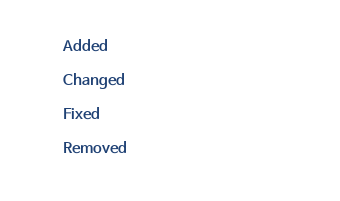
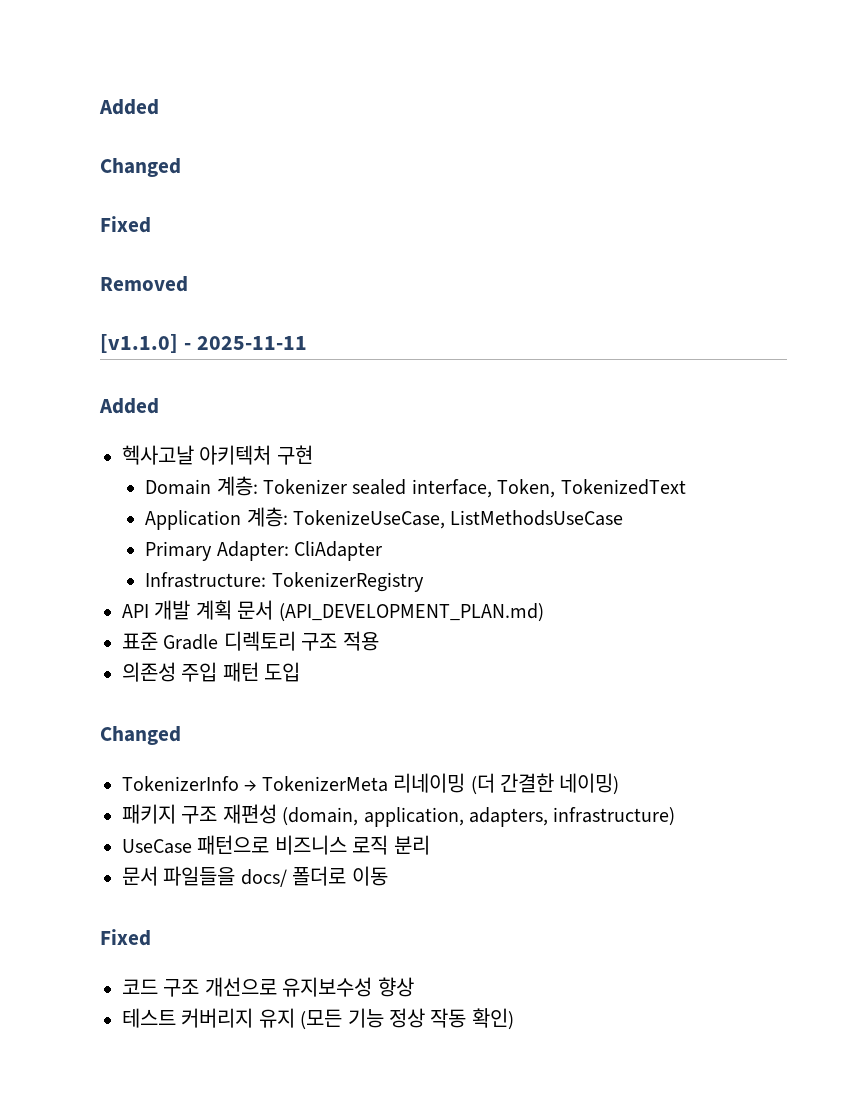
(127, 147) none -> [100,334,307,353] [99,398,159,414] [122,445,313,465] [145,476,686,498] [145,507,624,530] [145,541,383,561] [145,572,424,592] [122,600,544,622] [122,631,379,651] [122,662,301,682] [100,726,181,745] [122,773,620,795] [122,804,676,827] [122,835,430,855] [122,866,388,887] [100,929,151,946] [122,977,414,997] [122,1008,514,1030] // [v1.1.0] - 2025-11-11 // Added // 헥사고날 아키텍처 구현 // Domain 계층: Tokenizer sealed interface, Token, TokenizedText // Application 계층: TokenizeUseCase, ListMethodsUseCase // Primary Adapter: CliAdapter // Infrastructure: TokenizerRegistry // API 개발 계획 문서 (API_DEVELOPMENT_PLAN.md) // 표준 Gradle 디렉토리 구조 적용 // 의존성 주입 패턴 도입 // Changed // TokenizerInfo → TokenizerMeta 리네이밍 (더 간결한 네이밍) // 패키지 구조 재편성 (domain, application, adapters, infrastructure) // UseCase 패턴으로 비즈니스 로직 분리 // 문서 파일들을 docs/ 폴더로 이동 // Fixed // 코드 구조 개선으로 유지보수성 향상 // 테스트 커버리지 유지 (모든 기능 정상 작동 확인)

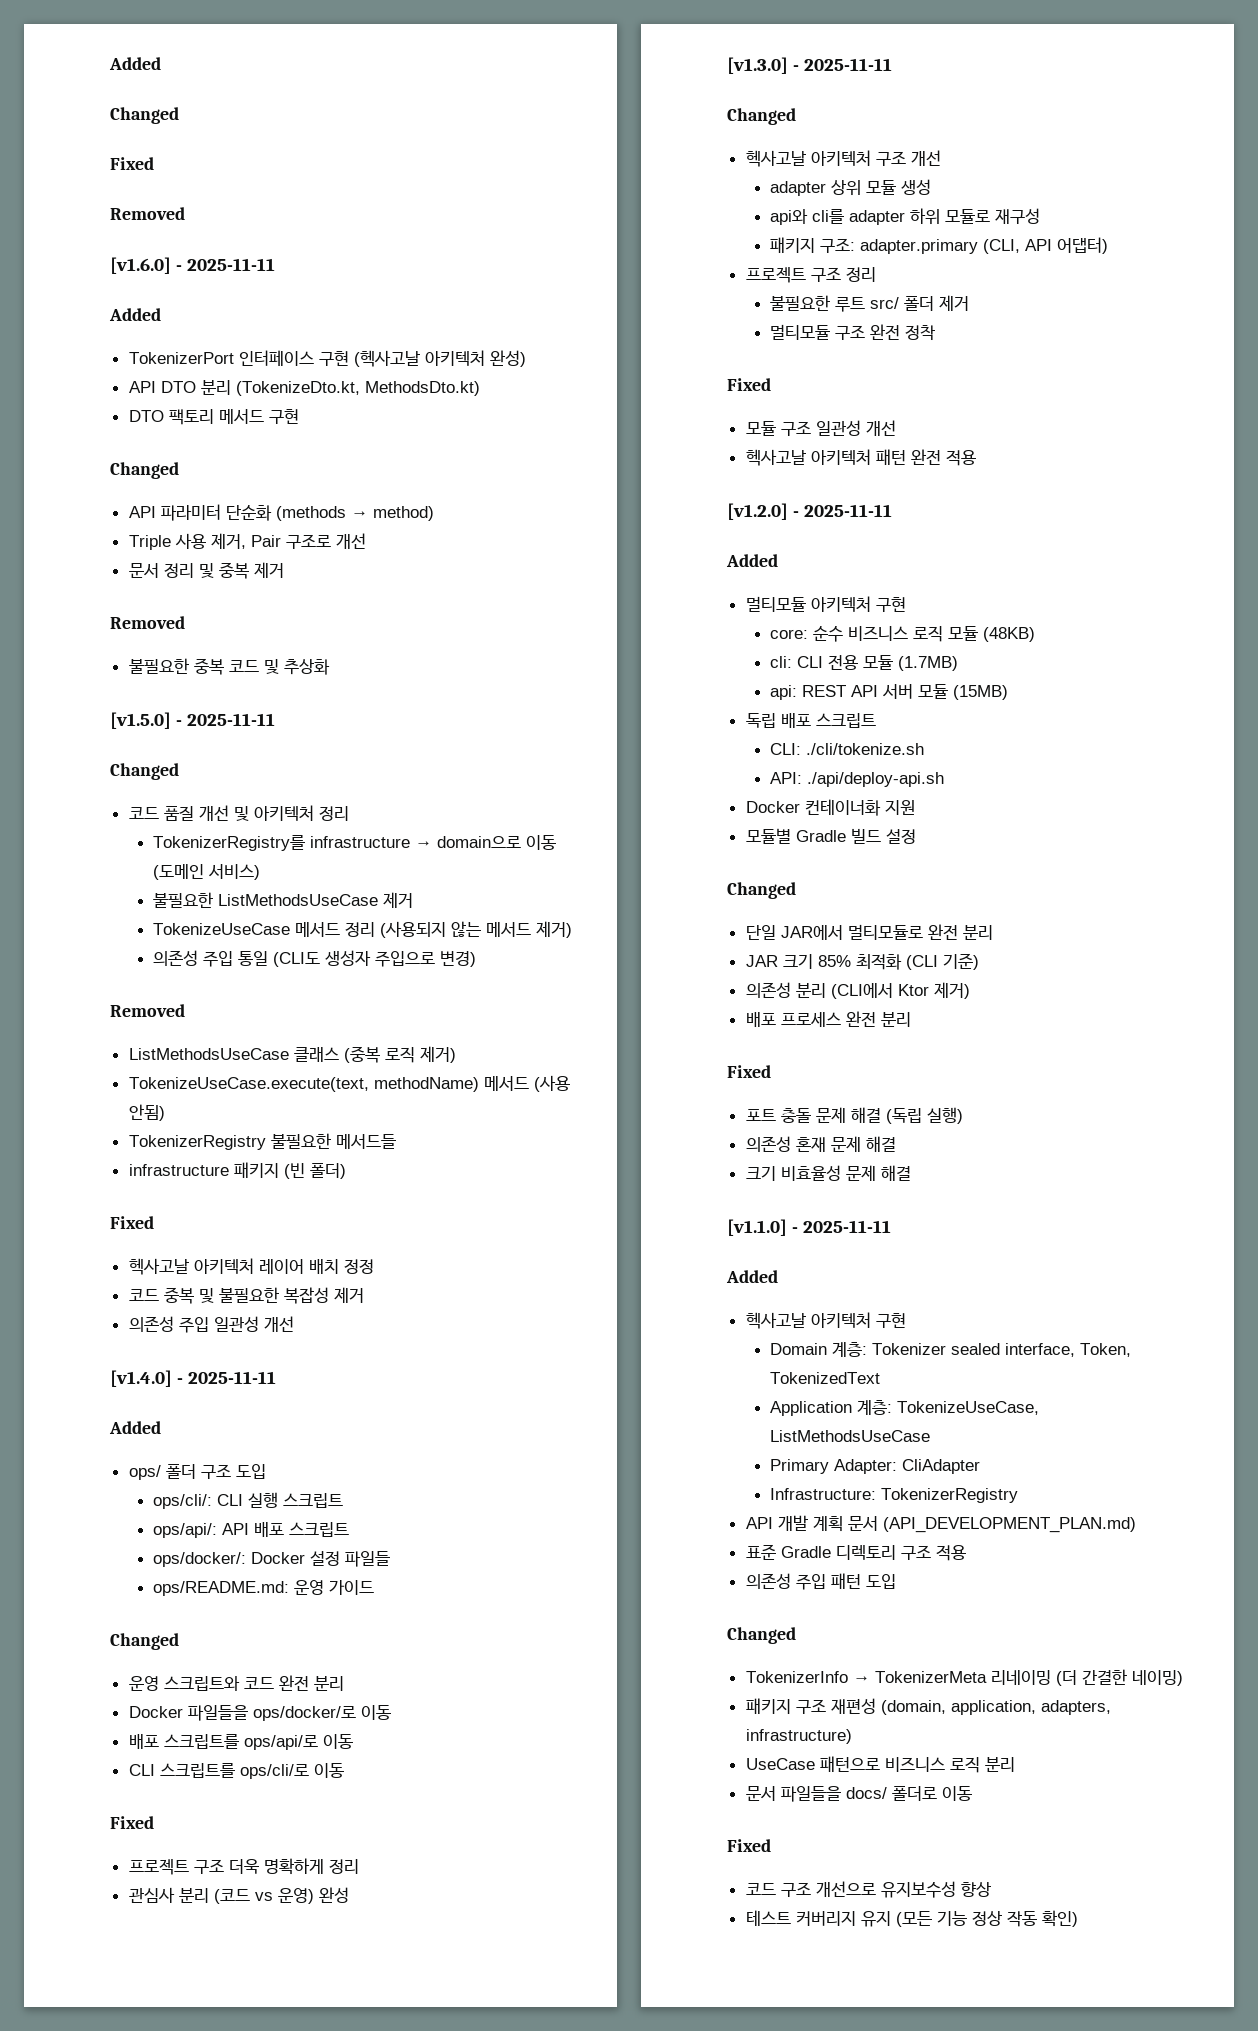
(188, 284) none -> [110,257,276,274] [109,308,161,321] [128,350,526,367] [128,380,480,396] [128,409,299,425] [110,462,179,479] [128,504,434,521] [128,533,366,550] [128,562,284,579] [110,616,185,629] [128,658,330,675] [110,712,276,729] [110,763,179,780] [128,805,349,821] [153,835,557,851] [153,864,261,880] [153,892,414,908] [153,921,573,938] [153,950,477,967] [110,1004,185,1017] [128,1046,456,1063] [128,1075,570,1092] [128,1104,165,1121] [128,1133,396,1150] [128,1162,346,1179] [110,1216,154,1229] [128,1258,374,1275] [128,1287,364,1304] [128,1316,294,1333] [110,1370,277,1387] [109,1421,161,1434] [128,1464,266,1480] [153,1492,344,1509] [153,1522,350,1538] [153,1551,391,1567] [153,1580,375,1596] [110,1633,179,1650] [128,1675,344,1691] [128,1705,391,1721] [128,1734,353,1750] [128,1763,344,1779] [110,1816,154,1829] [128,1858,359,1875] [128,1887,349,1904] [727,57,893,74] [727,108,796,125] [745,150,941,167] [770,179,932,196] [770,208,1041,225] [770,237,1109,254] [745,267,876,283] [770,295,970,312] [770,324,936,341] [727,378,771,391] [745,420,896,436] [745,449,976,466] [727,503,893,520] [726,554,778,567] [745,596,906,612] [770,626,1036,642] [770,655,959,671] [770,684,1009,700] [745,713,876,728] [770,743,925,755] [770,772,945,787] [745,799,915,816] [745,828,916,844] [727,882,796,899] [745,924,993,940] [745,953,979,970] [745,982,970,999] [745,1011,911,1027] [727,1065,771,1078] [745,1107,963,1124] [745,1136,896,1152] [745,1165,911,1181] // [v1.6.0] - 2025-11-11 // Added // TokenizerPort 인터페이스 구현 (헥사고날 아키텍처 완성) // API DTO 분리 (TokenizeDto.kt, MethodsDto.kt) // DTO 팩토리 메서드 구현 // Changed // API 파라미터 단순화 (methods → method) // Triple 사용 제거, Pair 구조로 개선 // 문서 정리 및 중복 제거 // Removed // 불필요한 중복 코드 및 추상화 // [v1.5.0] - 2025-11-11 // Changed // 코드 품질 개선 및 아키텍처 정리 // TokenizerRegistry를 infrastructure → domain으로 이동 (도메인 서비스) // 불필요한 ListMethodsUseCase 제거 // TokenizeUseCase 메서드 정리 (사용되지 않는 메서드 제거) // 의존성 주입 통일 (CLI도 생성자 주입으로 변경) // Removed // ListMethodsUseCase 클래스 (중복 로직 제거) // TokenizeUseCase.execute(text, methodName) 메서드 (사용 안됨) // TokenizerRegistry 불필요한 메서드들 // infrastructure 패키지 (빈 폴더) // Fixed // 헥사고날 아키텍처 레이어 배치 정정 // 코드 중복 및 불필요한 복잡성 제거 // 의존성 주입 일관성 개선 // [v1.4.0] - 2025-11-11 // Added // ops/ 폴더 구조 도입 // ops/cli/: CLI 실행 스크립트 // ops/api/: API 배포 스크립트 // ops/docker/: Docker 설정 파일들 // ops/README.md: 운영 가이드 // Changed // 운영 스크립트와 코드 완전 분리 // Docker 파일들을 ops/docker/로 이동 // 배포 스크립트를 ops/api/로 이동 // CLI 스크립트를 ops/cli/로 이동 // Fixed // 프로젝트 구조 더욱 명확하게 정리 // 관심사 분리 (코드 vs 운영) 완성 // [v1.3.0] - 2025-11-11 // Changed // 헥사고날 아키텍처 구조 개선 // adapter 상위 모듈 생성 // api와 cli를 adapter 하위 모듈로 재구성 // 패키지 구조: adapter.primary (CLI, API 어댑터) // 프로젝트 구조 정리 // 불필요한 루트 src/ 폴더 제거 // 멀티모듈 구조 완전 정착 // Fixed // 모듈 구조 일관성 개선 // 헥사고날 아키텍처 패턴 완전 적용 // [v1.2.0] - 2025-11-11 // Added // 멀티모듈 아키텍처 구현 // core: 순수 비즈니스 로직 모듈 (48KB) // cli: CLI 전용 모듈 (1.7MB) // api: REST API 서버 모듈 (15MB) // 독립 배포 스크립트 // CLI: ./cli/tokenize.sh // API: ./api/deploy-api.sh // Docker 컨테이너화 지원 // 모듈별 Gradle 빌드 설정 // Changed // 단일 JAR에서 멀티모듈로 완전 분리 // JAR 크기 85% 최적화 (CLI 기준) // 의존성 분리 (CLI에서 Ktor 제거) // 배포 프로세스 완전 분리 // Fixed // 포트 충돌 문제 해결 (독립 실행) // 의존성 혼재 문제 해결 // 크기 비효율성 문제 해결

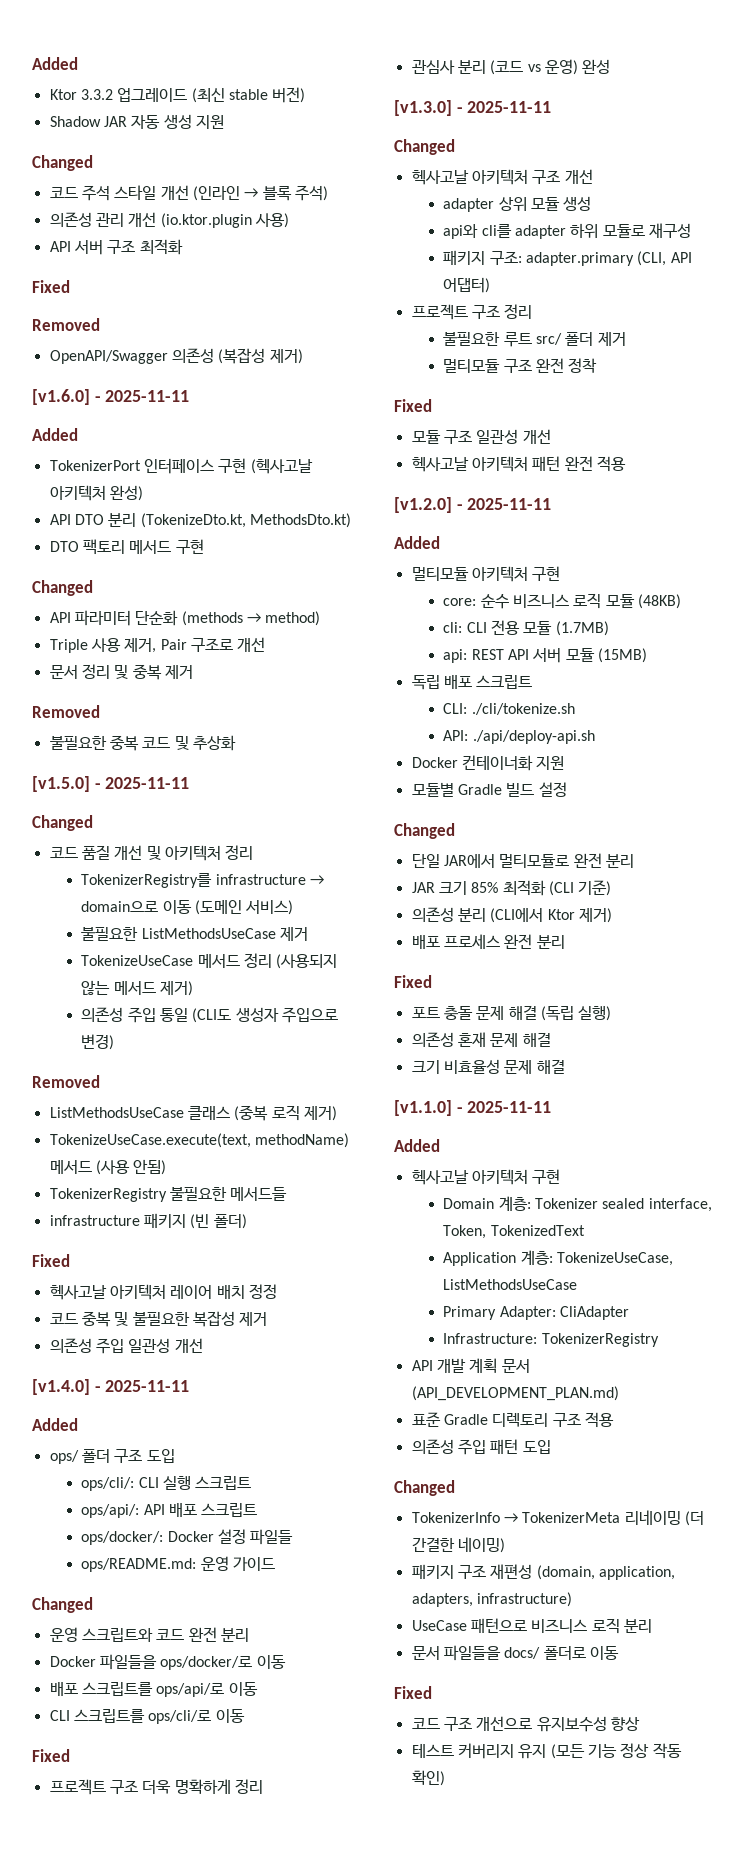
[109,57,161,70] [110,107,179,124] [110,157,154,170] [110,207,185,220] Added // Changed // Fixed // Removed -> [32,57,78,70] [49,87,306,103] [49,114,224,129] [32,155,93,171] [49,185,328,201] [49,212,289,228] [49,239,183,255] [32,280,70,293] [32,318,100,331] [49,348,303,364] Added // Ktor 3.3.2 업그레이드 (최신 stable 버전) // Shadow JAR 자동 생성 지원 // Changed // 코드 주석 스타일 개선 (인라인 → 블록 주석) // 의존성 관리 개선 (io.ktor.plugin 사용) // API 서버 구조 최적화 // Fixed // Removed // OpenAPI/Swagger 의존성 (복잡성 제거)

